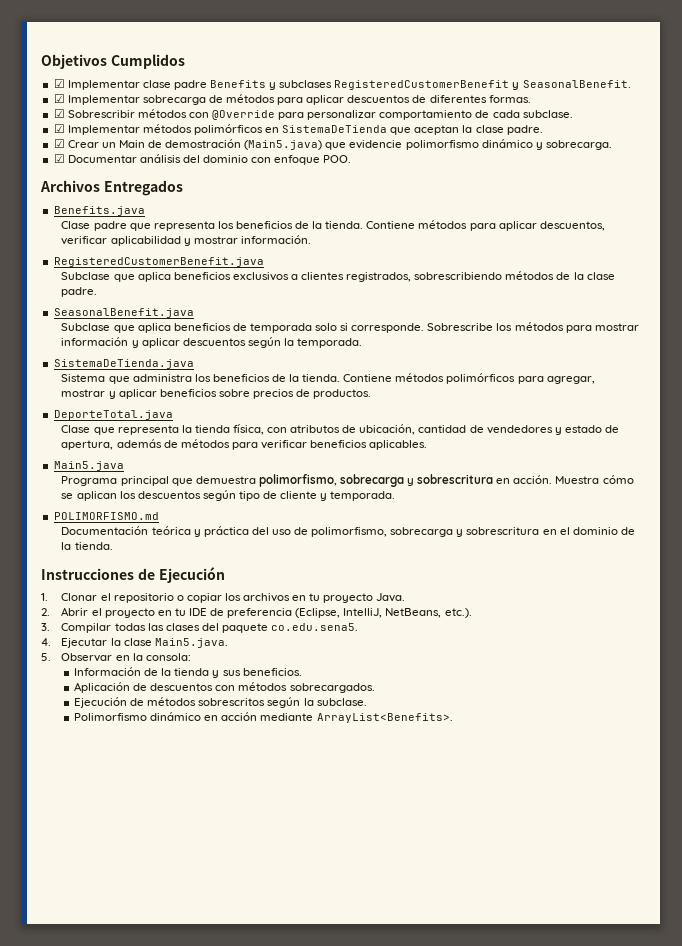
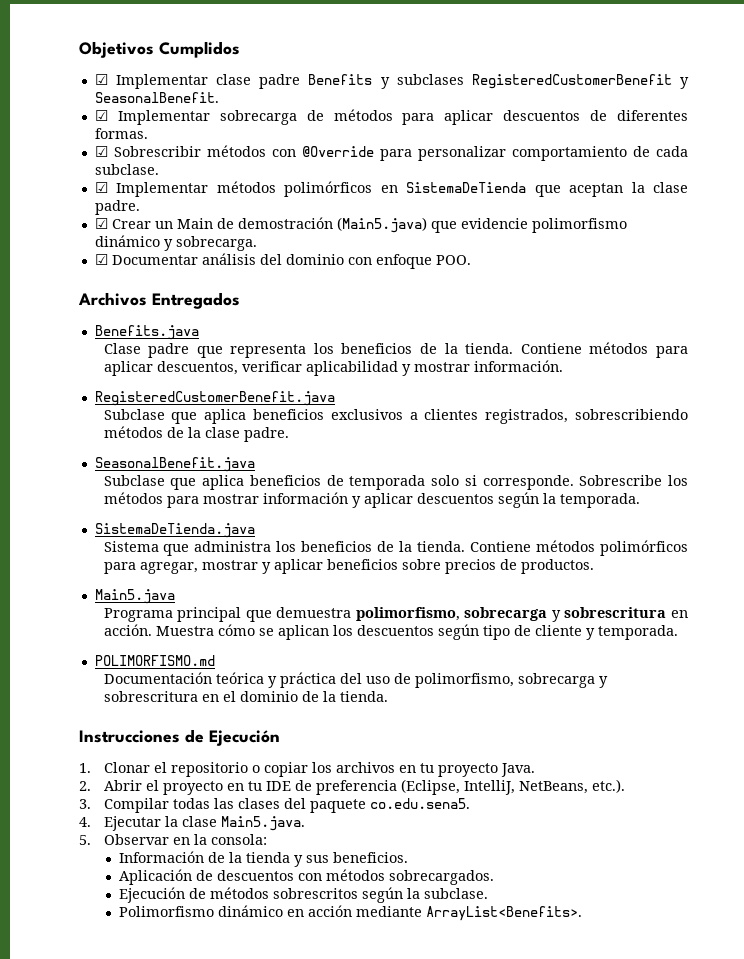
[53,410,173,420] [61,424,619,435] [61,439,428,450] // DeporteTotal.java // Clase que representa la tienda física, con atributos de ubicación, cantidad de vendedores y estado de apertura, además de métodos para verificar beneficios aplicables. -> (594, 566) none

